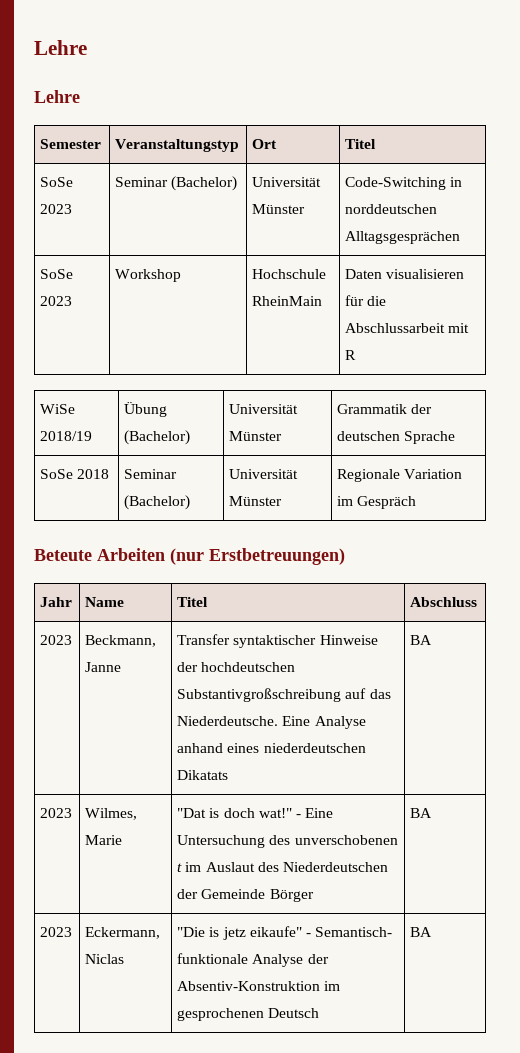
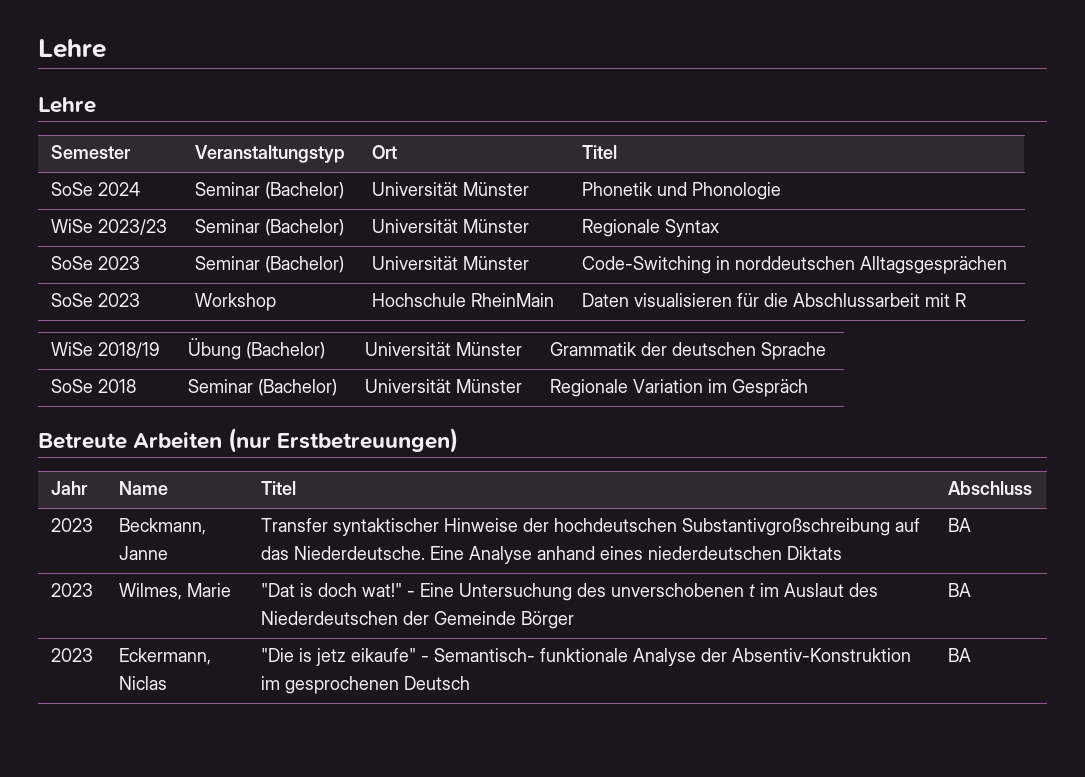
(377, 144) none -> [50,182,140,196] [194,182,344,199] [371,182,529,196] [581,182,781,200] [50,219,167,235] [194,219,344,236] [371,219,529,233] [581,219,719,237] // SoSe 2024 | Seminar (Bachelor) | Universität Münster | Phonetik und Phonologie // WiSe 2023/23 | Seminar (Bachelor) | Universität Münster | Regionale Syntax
[34,549,92,561] Beteute -> [38,433,127,449] Betreute
[177,770,229,780] Dikatats -> [786,546,842,560] Diktats

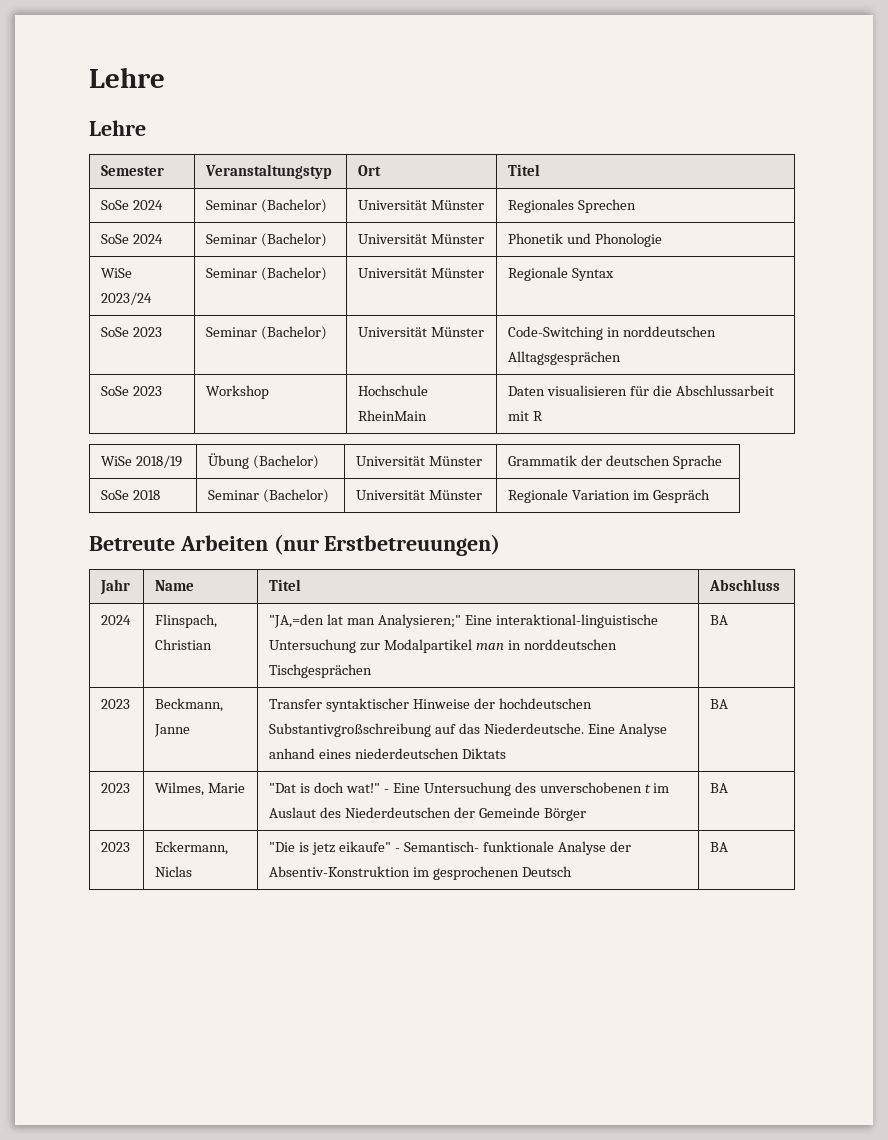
(617, 152) none -> [101,200,164,210] [206,199,328,213] [358,200,485,210] [508,199,637,213] // SoSe 2024 | Seminar (Bachelor) | Universität Münster | Regionales Sprechen
[97,219,167,235] 2023/23 -> [101,292,153,305] 2023/24
(1032, 488) none -> [101,615,132,625] [155,614,218,628] [155,639,213,650] [269,614,658,628] [269,639,617,653] [269,664,373,678] [710,615,729,625] // 2024 | Flinspach, Christian | "JA,=den lat man Analysieren;" Eine interaktional-linguistische Untersuchung zur Modalpartikel man in norddeutschen Tischgesprächen | BA

